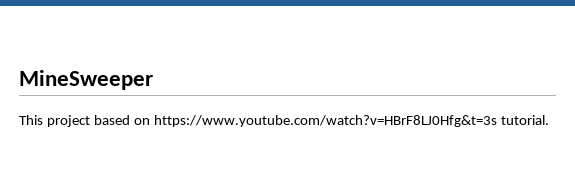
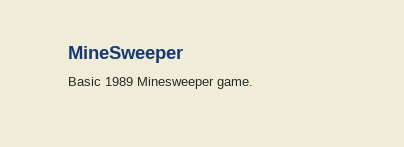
[19,115,549,127] This project based on https://www.youtube.com/watch?v=HBrF8LJ0Hfg&t=3s tutorial. -> [68,77,253,89] Basic 1989 Minesweeper game.

